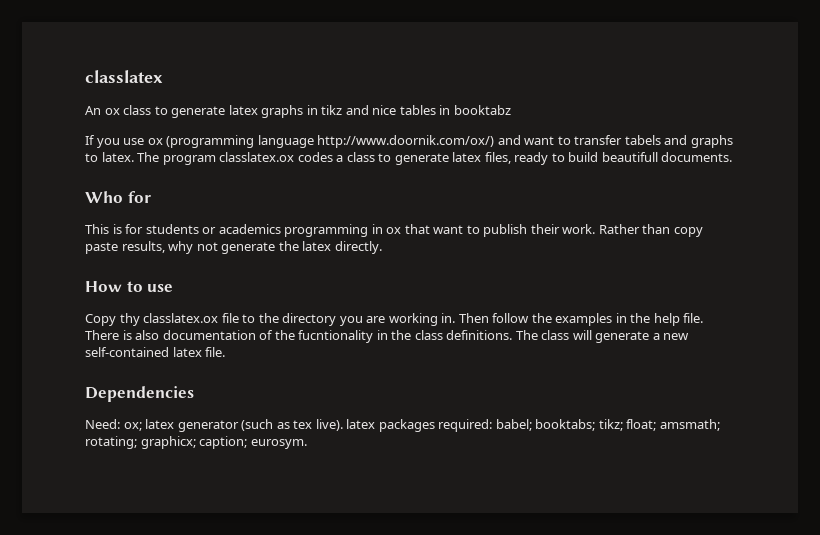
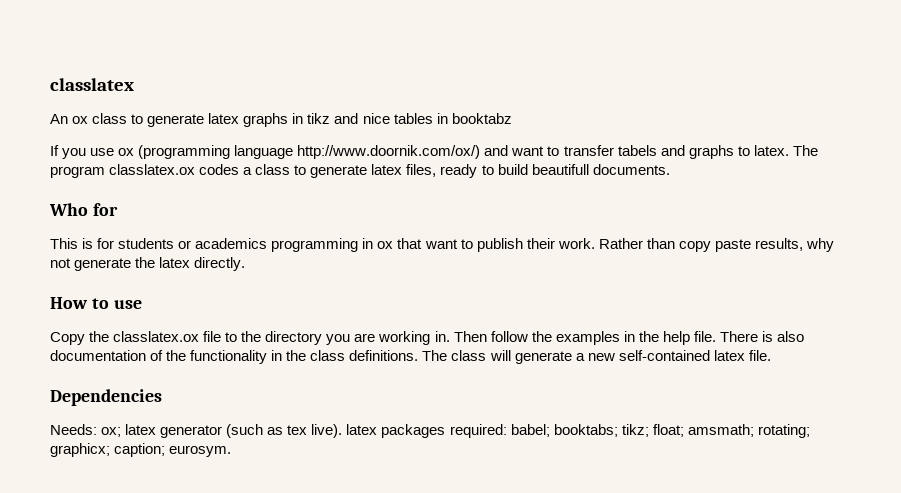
[119,313,140,326] thy -> [89,331,110,342] the
[298,330,374,343] fucntionality -> [190,350,268,364] functionality
[85,419,120,429] Need: -> [50,424,97,435] Needs:

